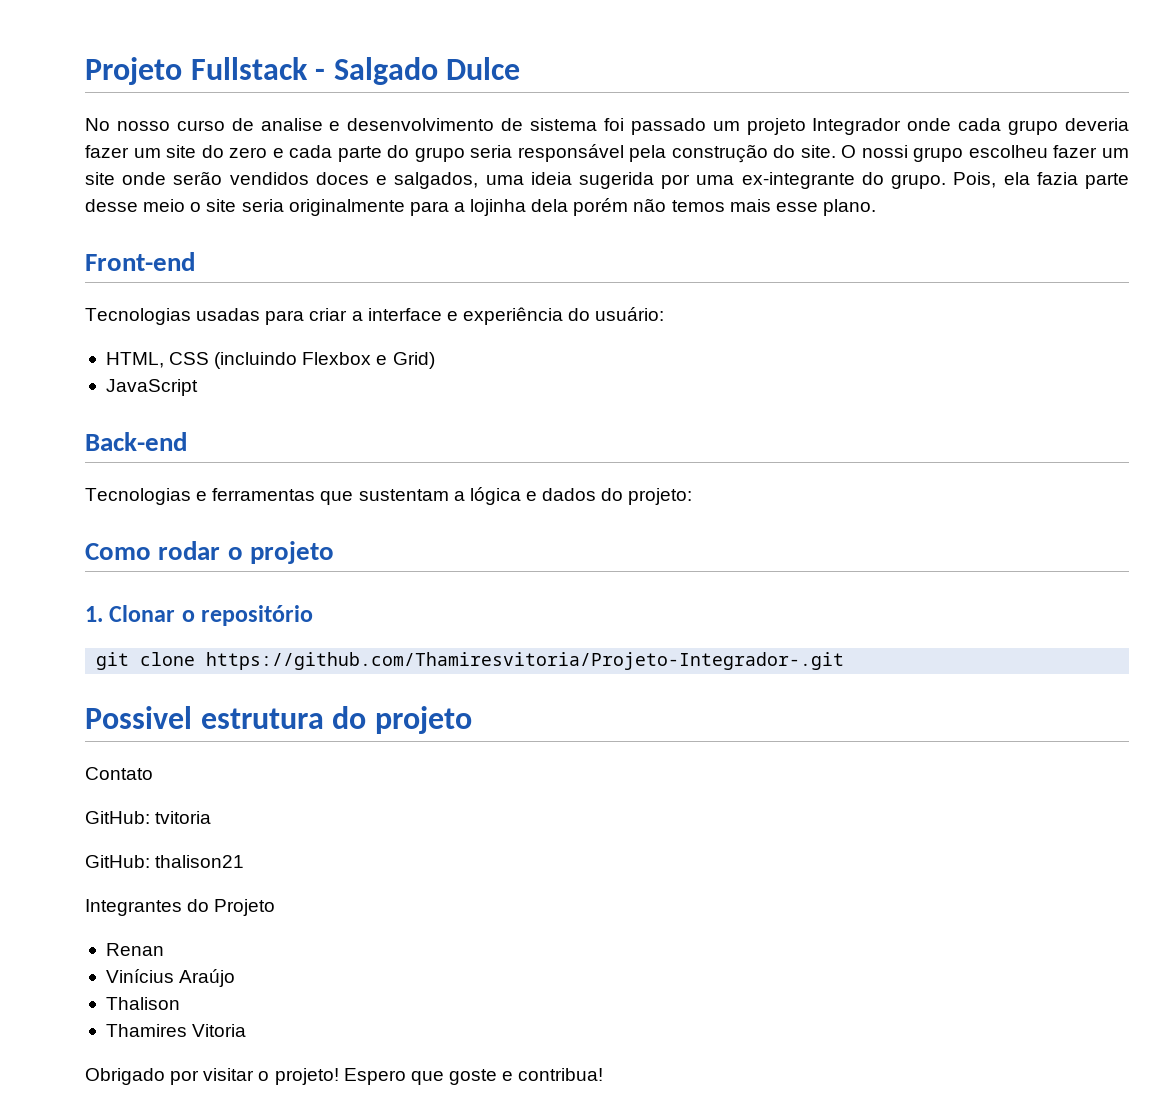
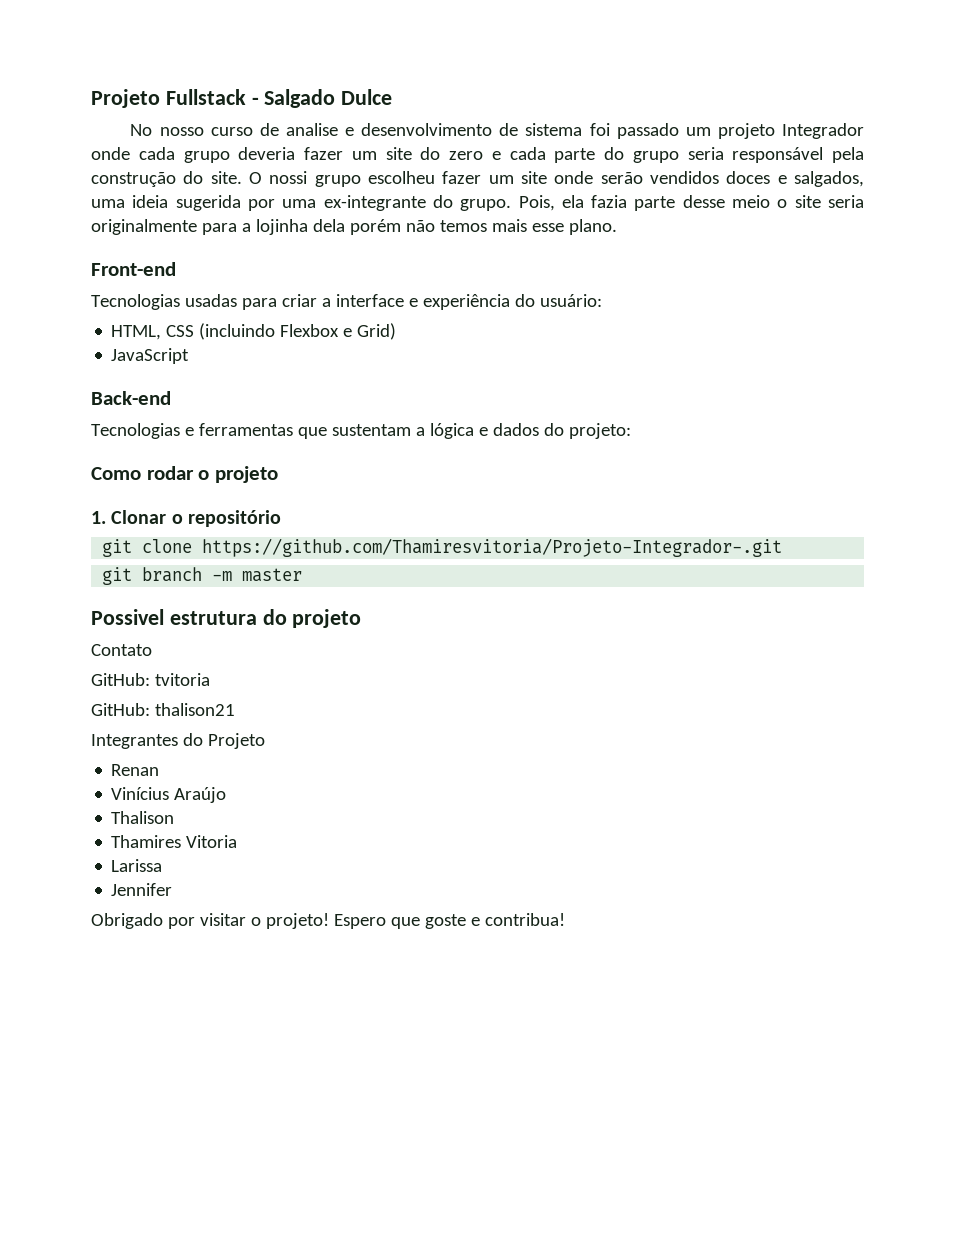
(845, 661) none -> [102,567,303,585] // git branch -m master
(247, 1030) none -> [111,859,163,872] [111,883,173,896] // Larissa // Jennifer

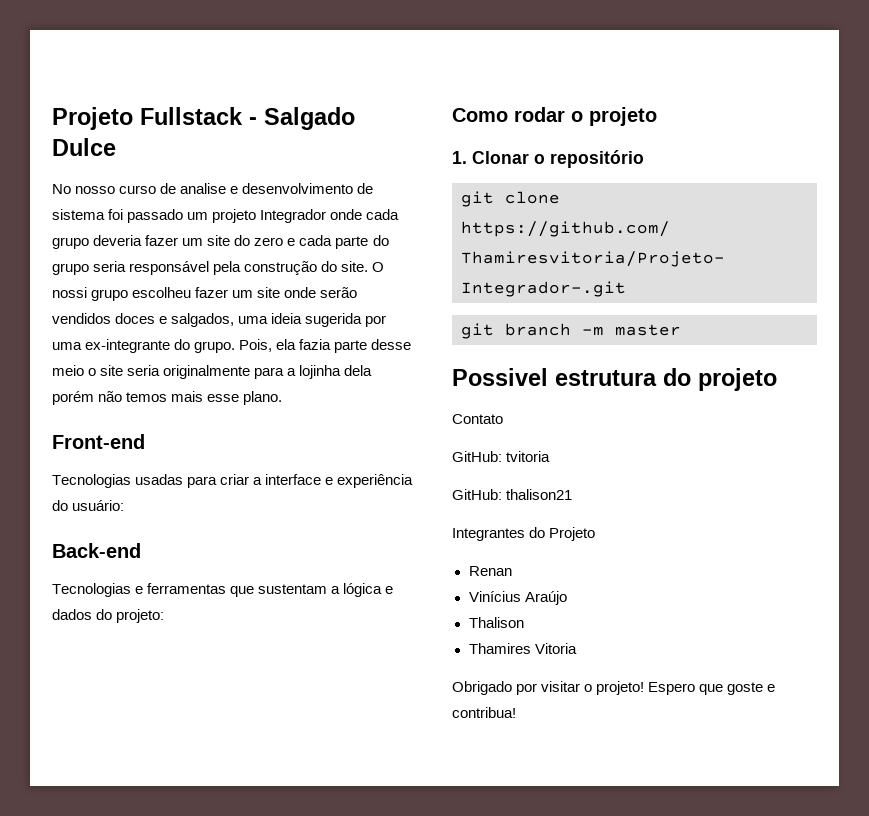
[111,323,397,340] [111,348,190,364] // HTML, CSS (incluindo Flexbox e Grid) // JavaScript -> (125, 505) none
[111,859,163,872] [111,883,173,896] // Larissa // Jennifer -> (577, 648) none

